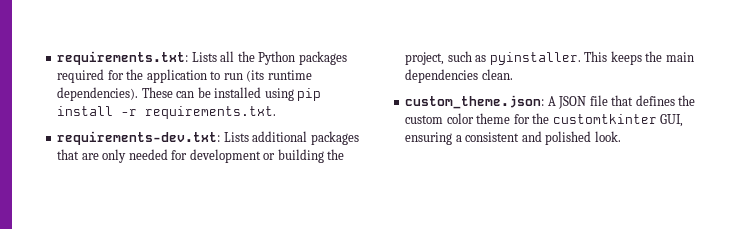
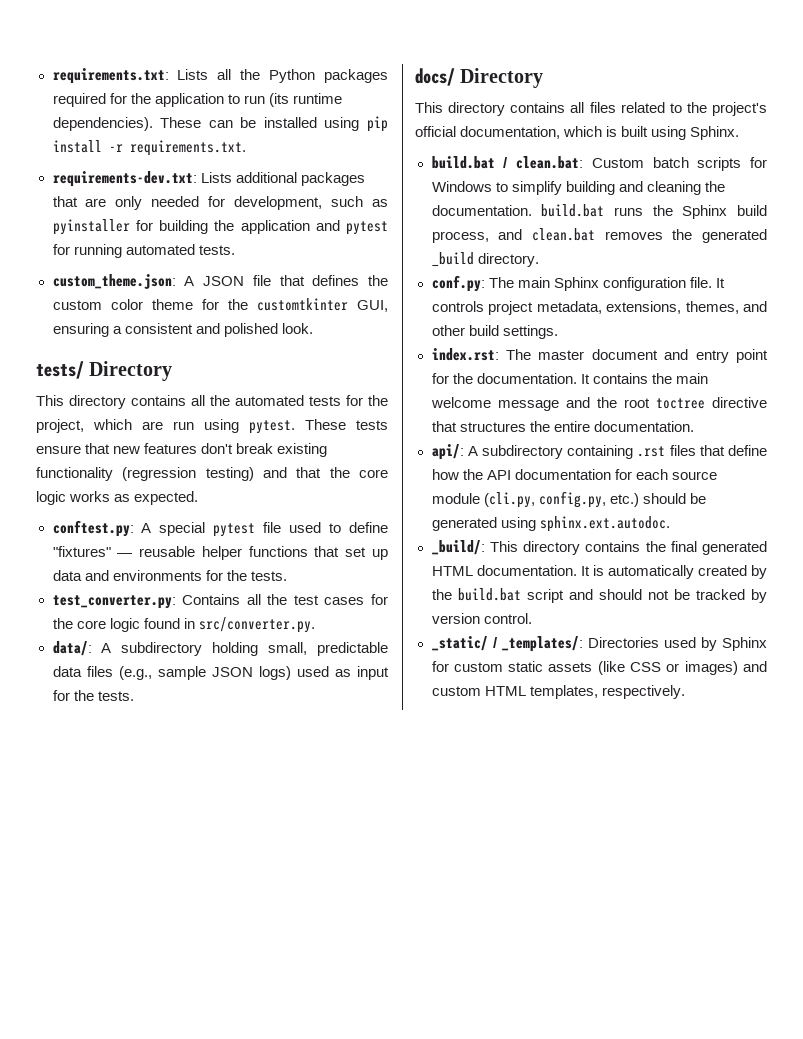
[189,149,345,163] [405,51,694,65] [405,69,513,83] development or building the project, such as pyinstaller. This keeps the main dependencies clean. -> [234,196,388,210] [52,219,388,235] [52,244,235,258] development, such as pyinstaller for building the application and pytest for running automated tests.
(621, 136) none -> [36,361,173,381] [36,395,388,409] [36,419,388,434] [36,443,328,457] [36,467,388,481] [36,491,199,505] [52,520,389,537] [52,546,388,560] [52,570,287,581] [52,594,388,609] [52,617,315,633] [52,641,388,656] [52,666,389,680] [52,690,134,701] [415,68,544,88] [415,102,767,116] [415,126,740,140] [431,156,767,171] [431,181,725,195] [431,204,767,219] [431,228,767,243] [431,252,539,267] [431,275,725,292] [431,301,767,315] [431,325,558,339] [431,348,768,363] [431,373,708,384] [430,397,767,411] [431,421,694,432] [431,444,767,460] [431,469,717,480] [431,491,706,508] [431,516,670,532] [431,540,767,555] [431,565,767,579] [431,588,767,603] [431,613,532,624] [431,636,767,652] [431,661,767,675] [431,685,685,699] // tests/ Directory // This directory contains all the automated tests for the project, which are run using pytest. These tests ensure that new features don't break existing functionality (regression testing) and that the core logic works as expected. // conftest.py: A special pytest file used to define "fixtures" — reusable helper functions that set up data and environments for the tests. // test_converter.py: Contains all the test cases for the core logic found in src/converter.py. // data/: A subdirectory holding small, predictable data files (e.g., sample JSON logs) used as input for the tests. // docs/ Directory // This directory contains all files related to the project's official documentation, which is built using Sphinx. // build.bat / clean.bat: Custom batch scripts for Windows to simplify building and cleaning the documentation. build.bat runs the Sphinx build process, and clean.bat removes the generated _build directory. // conf.py: The main Sphinx configuration file. It controls project metadata, extensions, themes, and other build settings. // index.rst: The master document and entry point for the documentation. It contains the main welcome message and the root toctree directive that structures the entire documentation. // api/: A subdirectory containing .rst files that define how the API documentation for each source module (cli.py, config.py, etc.) should be generated using sphinx.ext.autodoc. // _build/: This directory contains the final generated HTML documentation. It is automatically created by the build.bat script and should not be tracked by version control. // _static/ / _templates/: Directories used by Sphinx for custom static assets (like CSS or images) and custom HTML templates, respectively.

